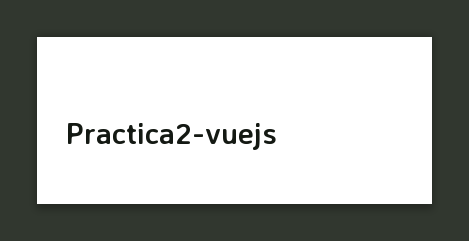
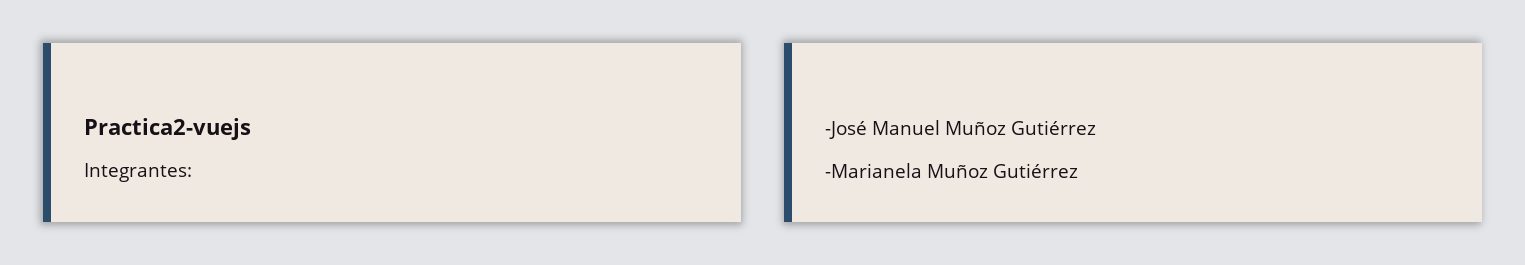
(277, 136) none -> [84,163,192,182] [825,120,1096,139] [825,163,1078,178] // Integrantes: // -José Manuel Muñoz Gutiérrez // -Marianela Muñoz Gutiérrez

